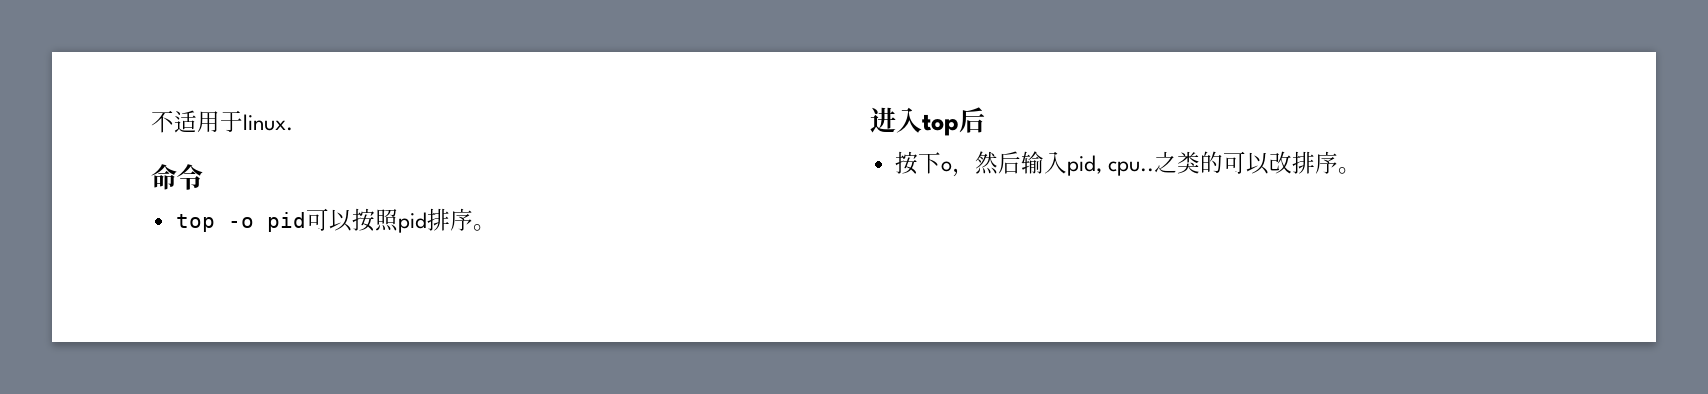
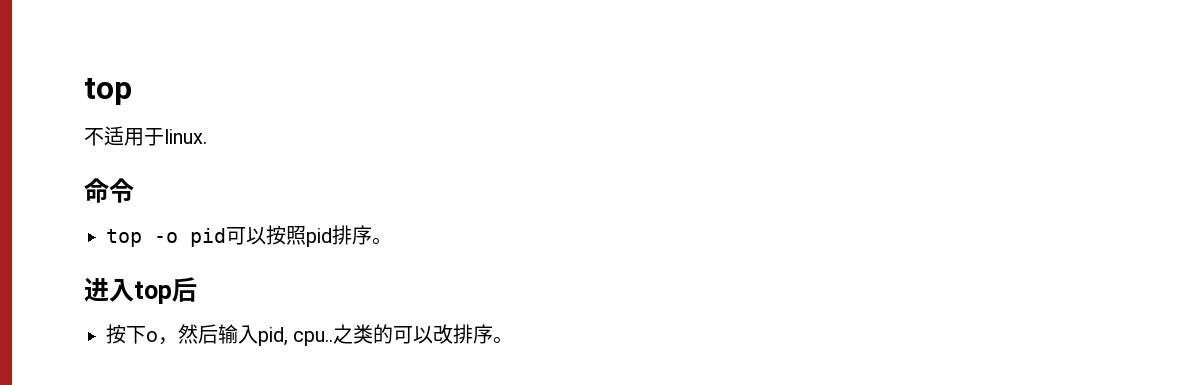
(151, 121) none -> [84,78,132,105] top //

